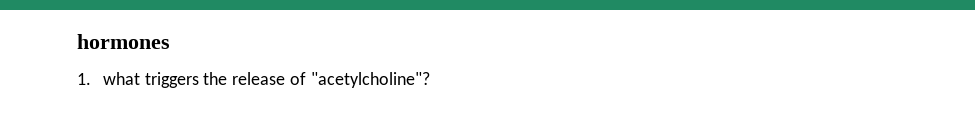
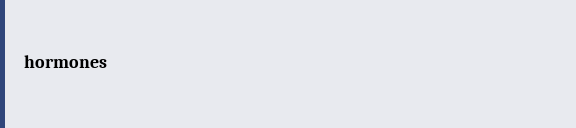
[77,72,430,88] // 1. what triggers the release of "acetylcholine"? -> (107, 61) none

